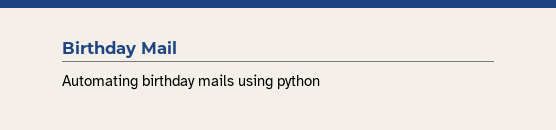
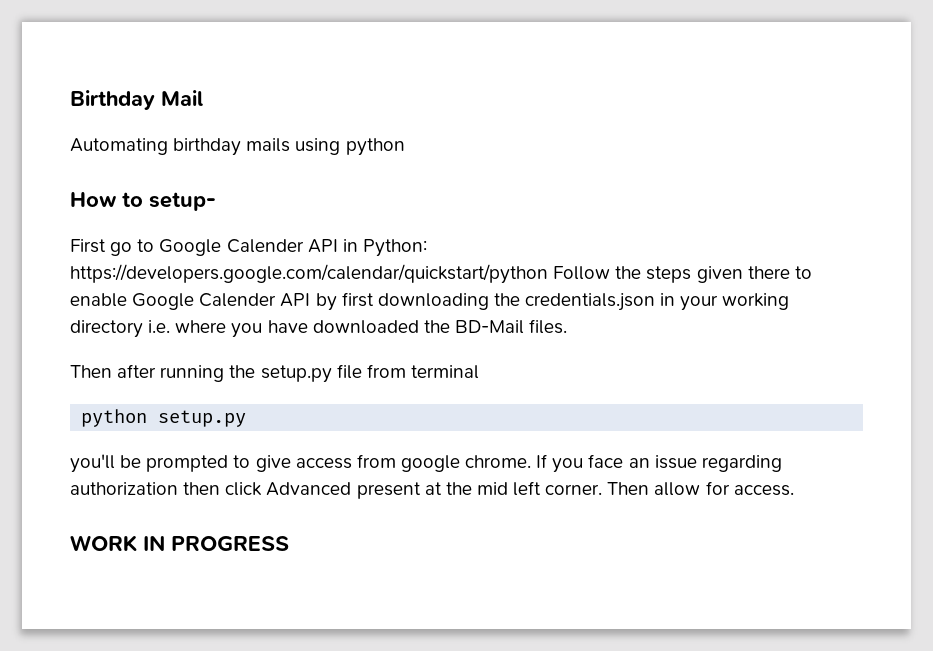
(320, 82) none -> [70,192,216,211] [70,239,427,257] [70,264,812,284] [70,292,790,311] [70,319,568,338] [70,364,479,383] [81,409,247,427] [70,454,782,473] [70,481,794,499] [70,535,289,552] // How to setup- // First go to Google Calender API in Python: https://developers.google.com/calendar/quickstart/python Follow the steps given there to enable Google Calender API by first downloading the credentials.json in your working directory i.e. where you have downloaded the BD-Mail files. // Then after running the setup.py file from terminal // python setup.py // you'll be prompted to give access from google chrome. If you face an issue regarding authorization then click Advanced present at the mid left corner. Then allow for access. // WORK IN PROGRESS

